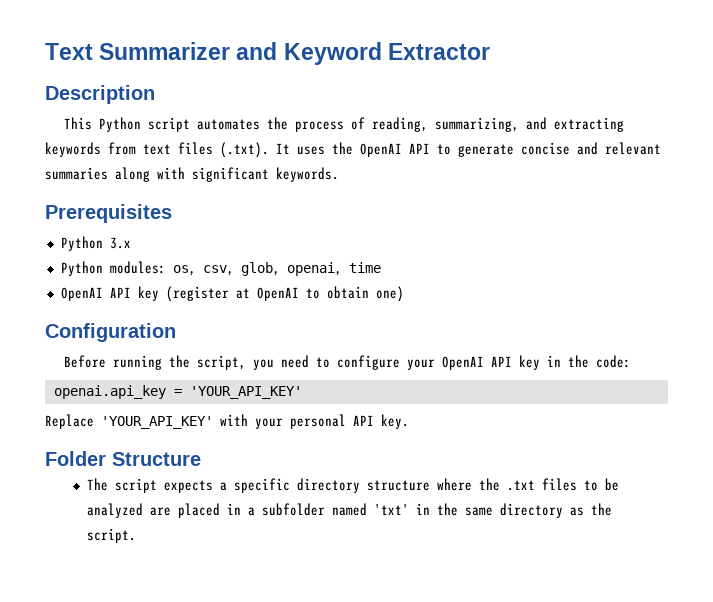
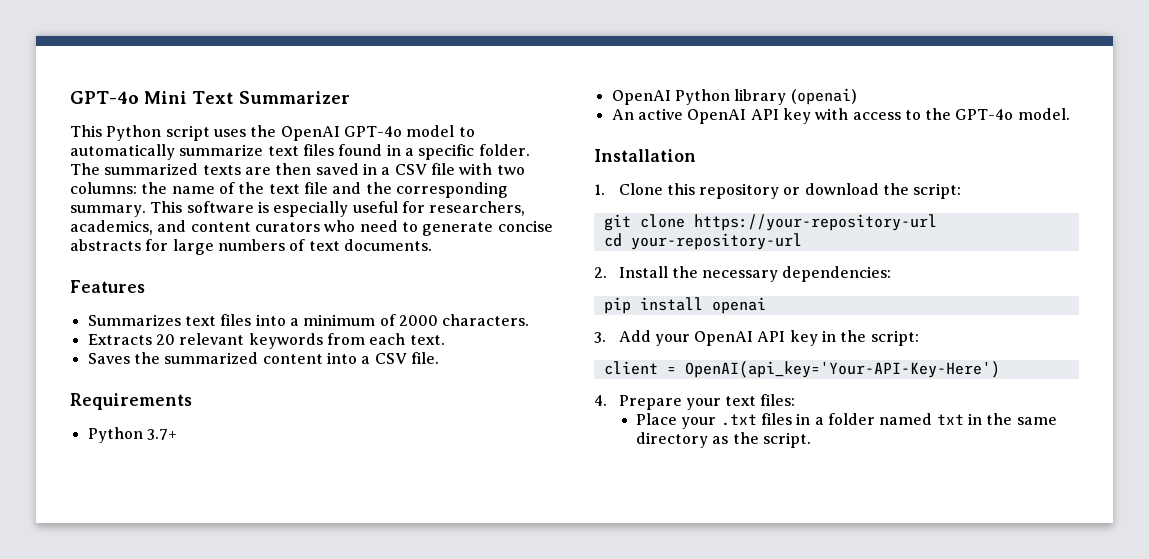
(45, 51) none -> [70,91,187,104] GPT-4o Mini
[236,42,490,65] [45,85,155,104] and Keyword Extractor // Description -> (350, 97) none
[197,117,625,132] [45,142,661,158] [45,167,339,182] [45,204,172,223] [60,236,131,251] [60,261,381,276] [60,286,404,302] [45,323,176,342] [64,355,401,370] automates the process of reading, summarizing, and extracting keywords from text files (.txt). It uses the OpenAI API to generate concise and relevant summaries along with significant keywords. // Prerequisites // Python 3.x // Python modules: os, csv, glob, openai, time // OpenAI API key (register at OpenAI to obtain one) // Configuration // Before running the script, you need to configure -> [213,125,475,141] [70,144,530,160] [70,163,525,175] [70,182,508,198] [70,201,526,217] [70,220,553,236] [70,239,432,255] [70,280,145,293] [87,314,530,326] [87,333,445,349] [87,352,439,364] [70,393,192,410] [87,427,177,443] [611,88,857,105] [611,108,1070,124] [594,149,696,162] [594,183,962,199] [603,214,937,231] [603,233,802,250] [594,266,892,282] [603,297,766,314] [594,330,651,343] uses the OpenAI GPT-4o model to automatically summarize text files found in a specific folder. The summarized texts are then saved in a CSV file with two columns: the name of the text file and the corresponding summary. This software is especially useful for researchers, academics, and content curators who need to generate concise abstracts for large numbers of text documents. // Features // Summarizes text files into a minimum of 2000 characters. // Extracts 20 relevant keywords from each text. // Saves the summarized content into a CSV file. // Requirements // Python 3.7+ // OpenAI Python library (openai) // An active OpenAI API key with access to the GPT-4o model. // Installation // 1. Clone this repository or download the script: // git clone https://your-repository-url // cd your-repository-url // 2. Install the necessary dependencies: // pip install openai // 3. Add
[596,355,632,368] [53,385,302,399] [45,414,409,429] [45,451,201,466] [87,478,620,493] [87,503,410,518] code: // openai.api_key = 'YOUR_API_KEY' // Replace 'YOUR_API_KEY' with your personal API key. // Folder Structure // The script expects a specific directory structure where the .txt files to be analyzed are placed in a subfolder named 'txt' -> [870,330,919,346] [603,361,1000,378] [594,394,796,410] [636,413,964,429] script: // client = OpenAI(api_key='Your-API-Key-Here') // 4. Prepare your text files: // Place your .txt files in a folder named txt

